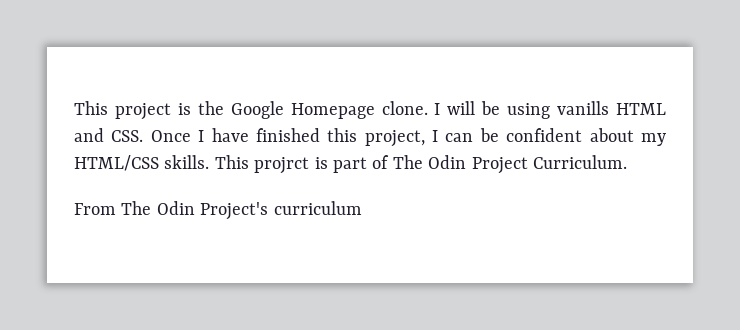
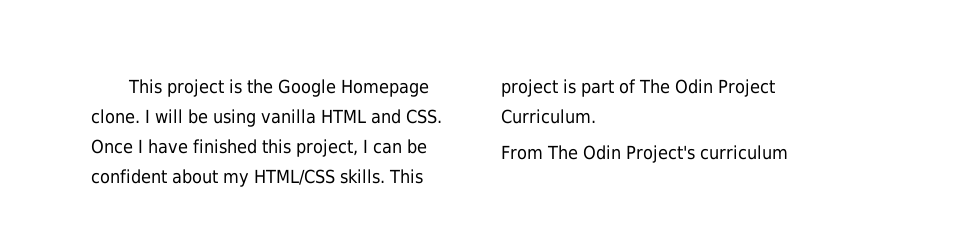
[557,101,610,115] vanills -> [261,109,316,124] vanilla
[254,157,310,174] projrct -> [501,79,558,97] project

